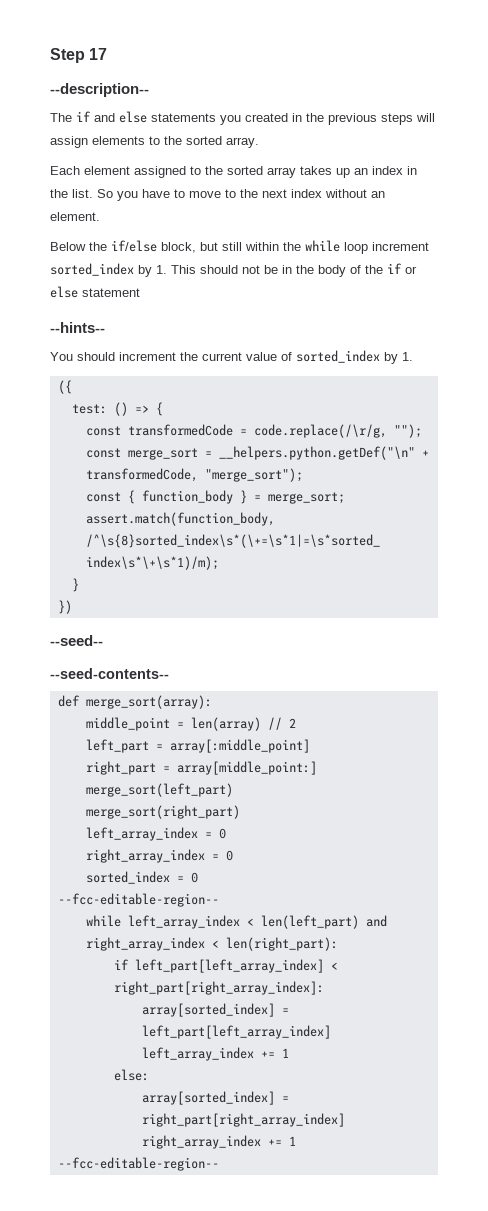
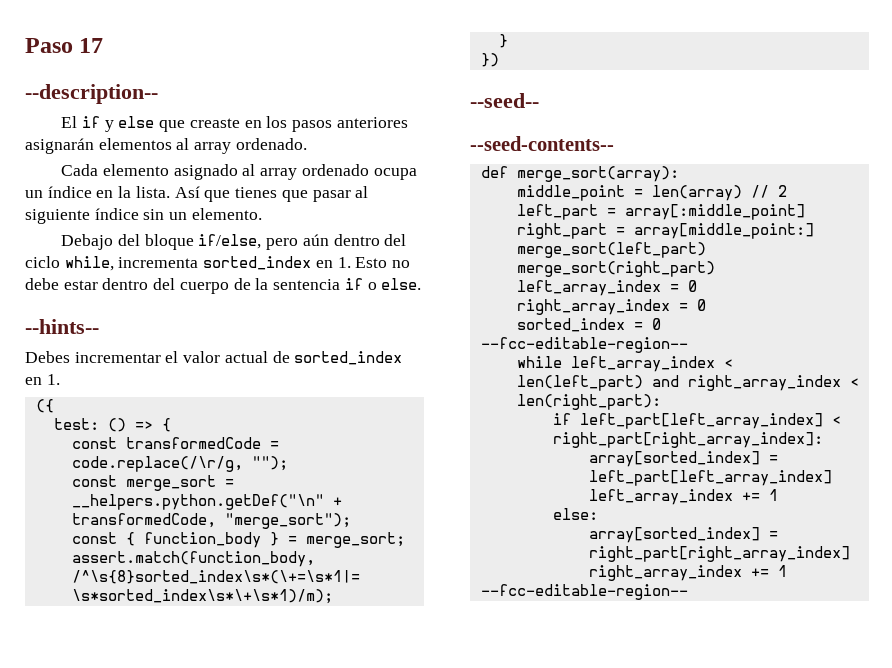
[50,48,85,63] Step -> [25,38,73,53] Paso
[50,111,435,125] [50,136,259,148] [50,166,417,178] [50,189,385,201] [50,212,100,221] [50,240,429,254] [50,263,417,277] [50,286,140,298] [50,322,105,333] [50,350,398,364] The if and else statements you created in the previous steps will assign elements to the sorted array. // Each element assigned to the sorted array takes up an index in the list. So you have to move to the next index without an element. // Below the if/else block, but still within the while loop increment sorted_index by 1. This should not be in the body of the if or else statement // --hints-- // You should increment the current value of sorted_index by -> [61,116,408,132] [25,138,307,154] [61,164,417,180] [25,186,369,202] [25,208,262,224] [61,234,407,250] [25,256,411,271] [25,278,422,294] [25,319,99,334] [25,351,403,365] [25,377,42,385] El if y else que creaste en los pasos anteriores asignarán elementos al array ordenado. // Cada elemento asignado al array ordenado ocupa un índice en la lista. Así que tienes que pasar al siguiente índice sin un elemento. // Debajo del bloque if/else, pero aún dentro del ciclo while, incrementa sorted_index en 1. Esto no debe estar dentro del cuerpo de la sentencia if o else. // --hints-- // Debes incrementar el valor actual de sorted_index en

